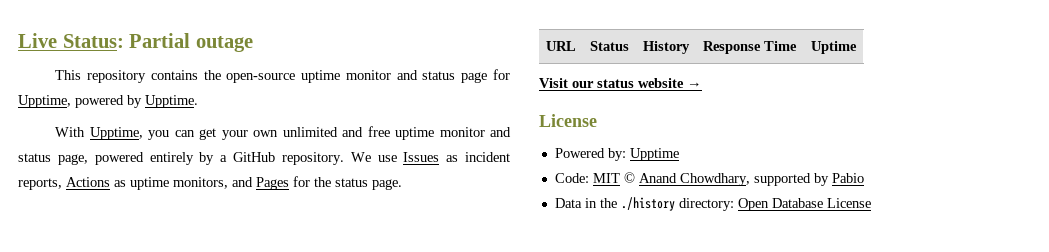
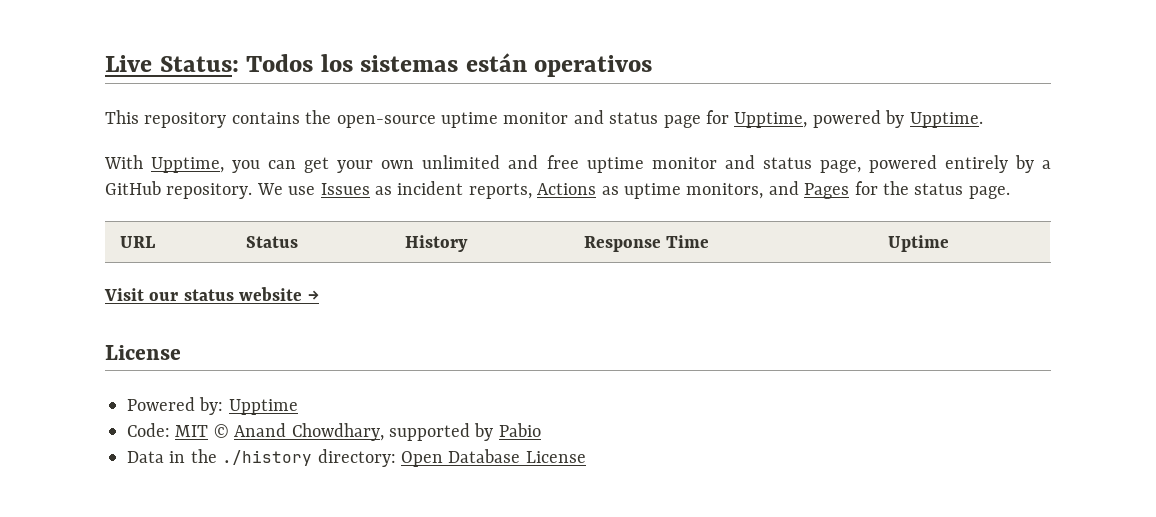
[129,33,253,52] Partial outage -> [246,53,653,77] Todos los sistemas están operativos

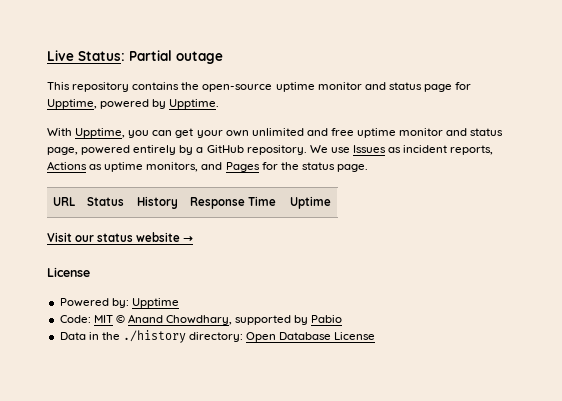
[246,53,653,77] Todos los sistemas están operativos -> [129,50,223,64] Partial outage

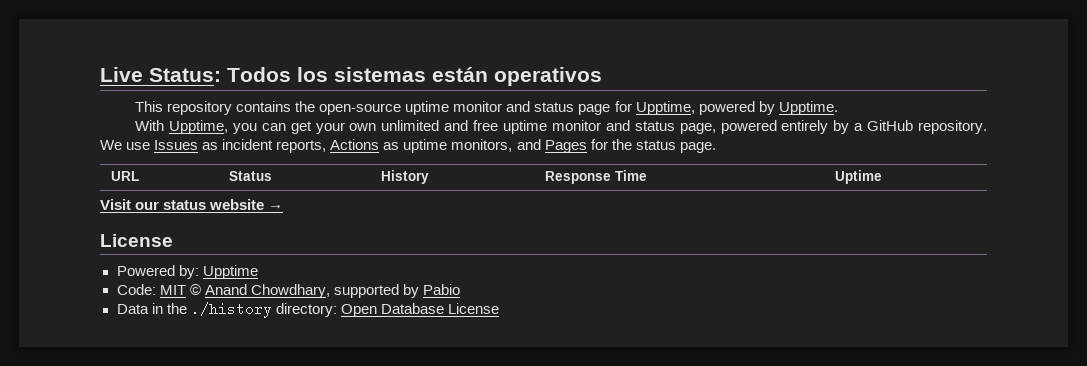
[129,50,223,64] Partial outage -> [227,67,602,86] Todos los sistemas están operativos

